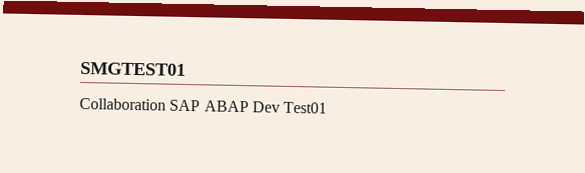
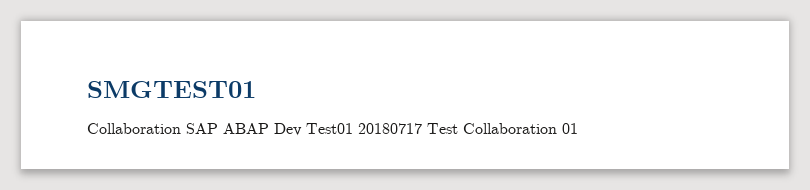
(328, 107) none -> [358,123,578,134] 20180717 Test Collaboration 01

